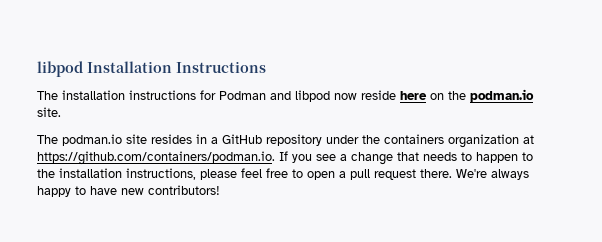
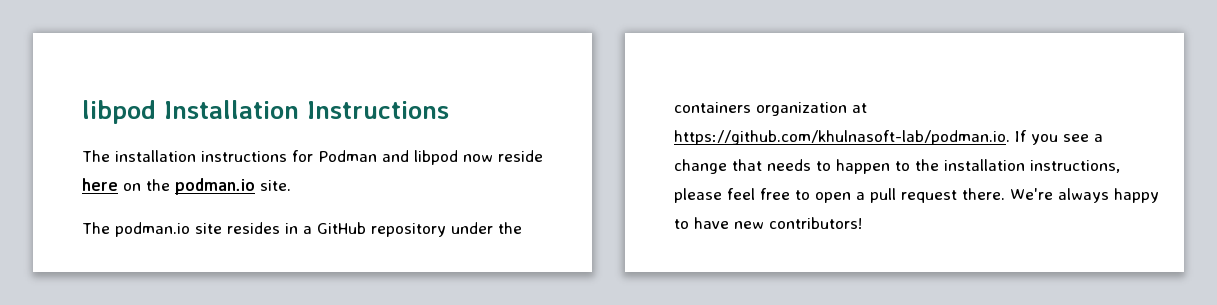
[37,151,275,165] https://github.com/containers/podman.io. -> [674,130,1010,145] https://github.com/khulnasoft-lab/podman.io.

